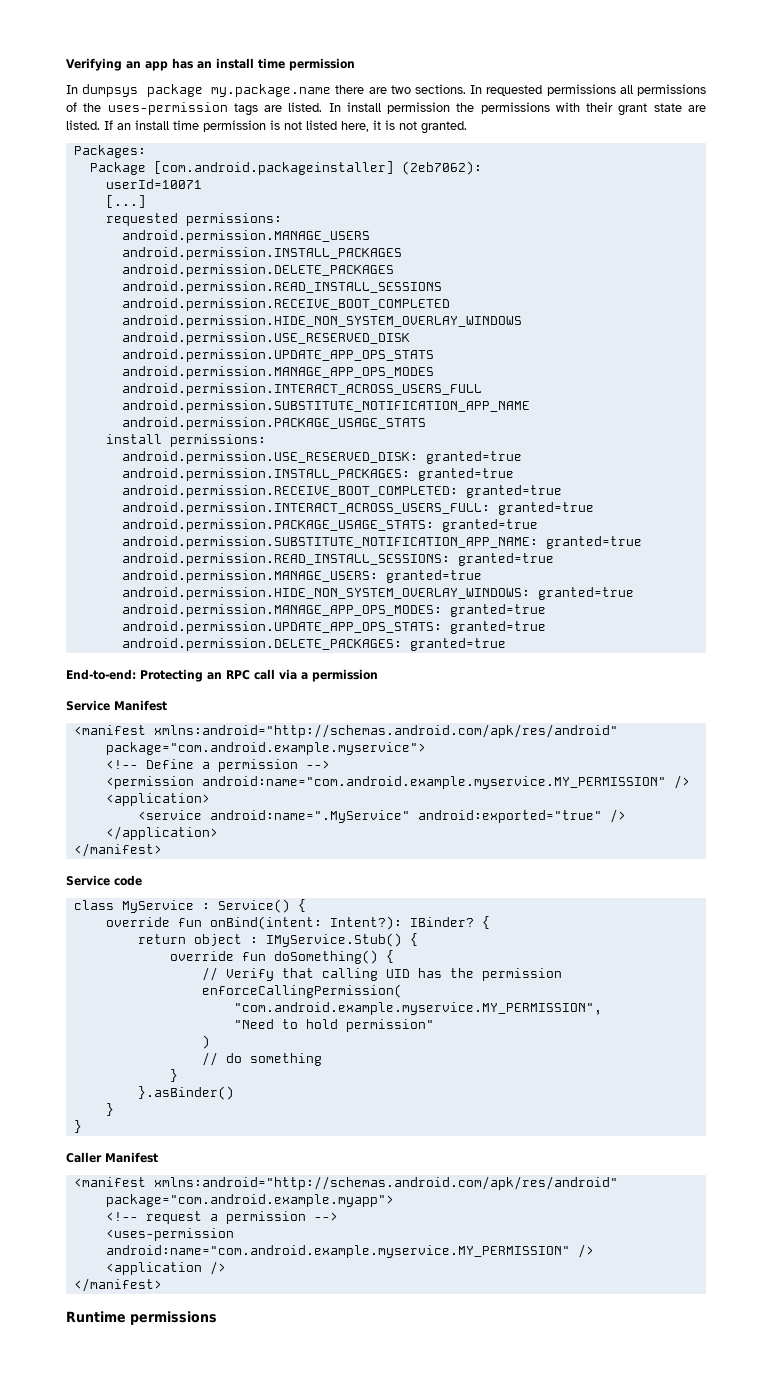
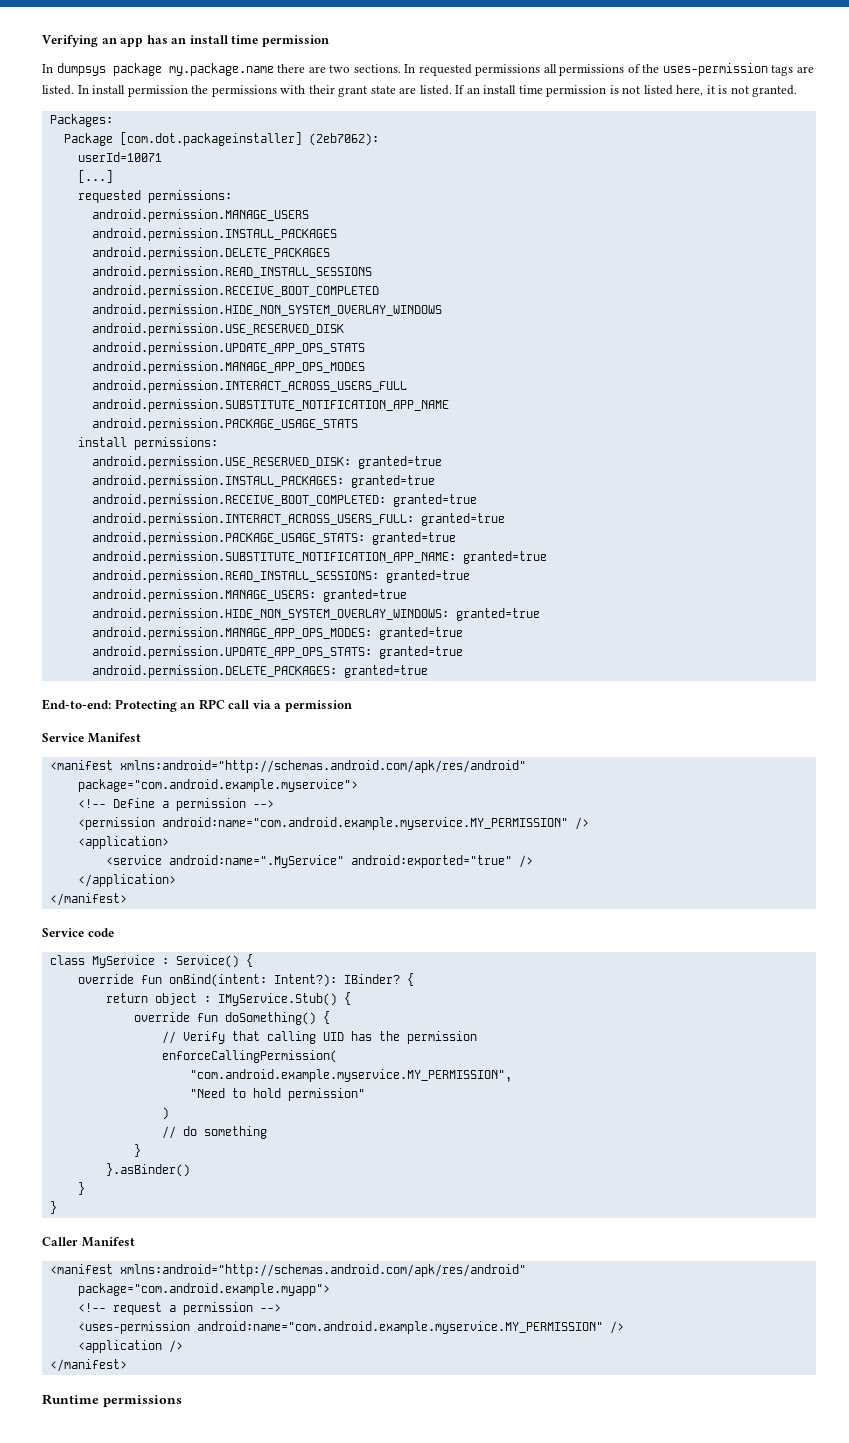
[153,161,394,175] [com.android.packageinstaller] -> [119,132,302,146] [com.dot.packageinstaller]

